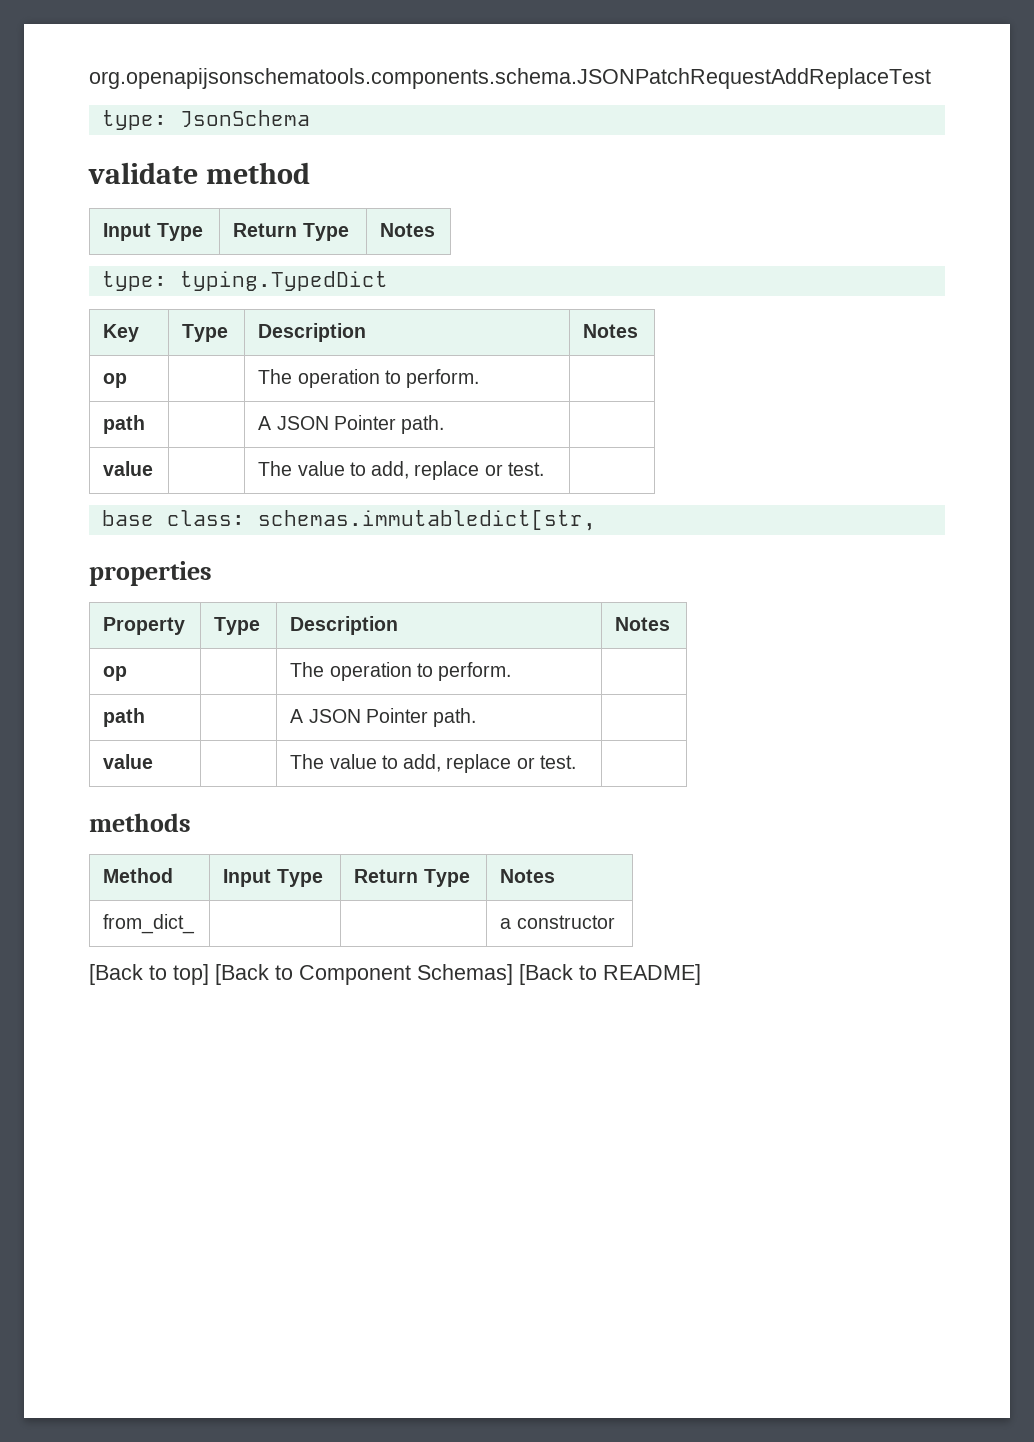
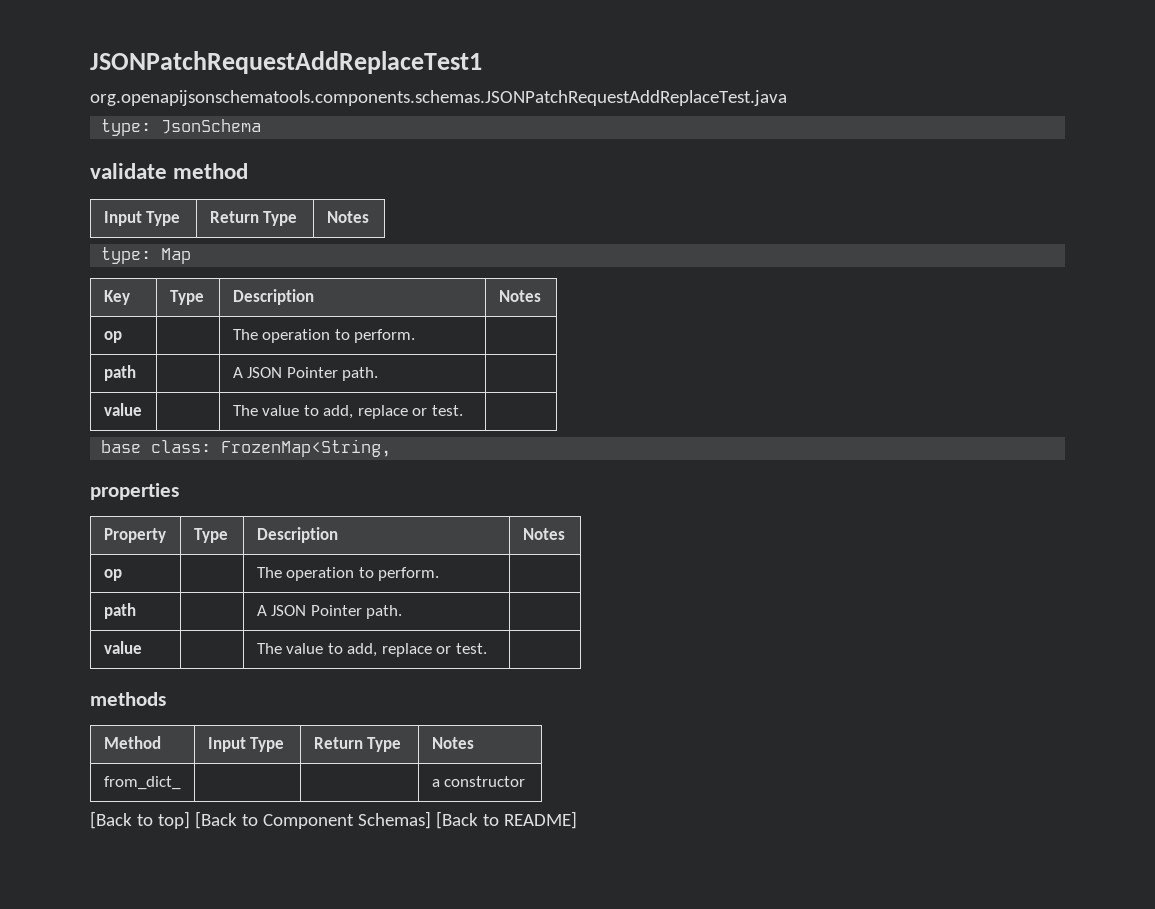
[89,68,931,89] org.openapijsonschematools.components.schema.JSONPatchRequestAddReplaceTest -> [90,51,482,74] [90,90,787,106] JSONPatchRequestAddReplaceTest1 // org.openapijsonschematools.components.schemas.JSONPatchRequestAddReplaceTest.java
[179,271,388,291] typing.TypedDict -> [161,248,192,264] Map
[257,510,596,531] schemas.immutabledict[str, -> [221,439,392,457] FrozenMap<String,

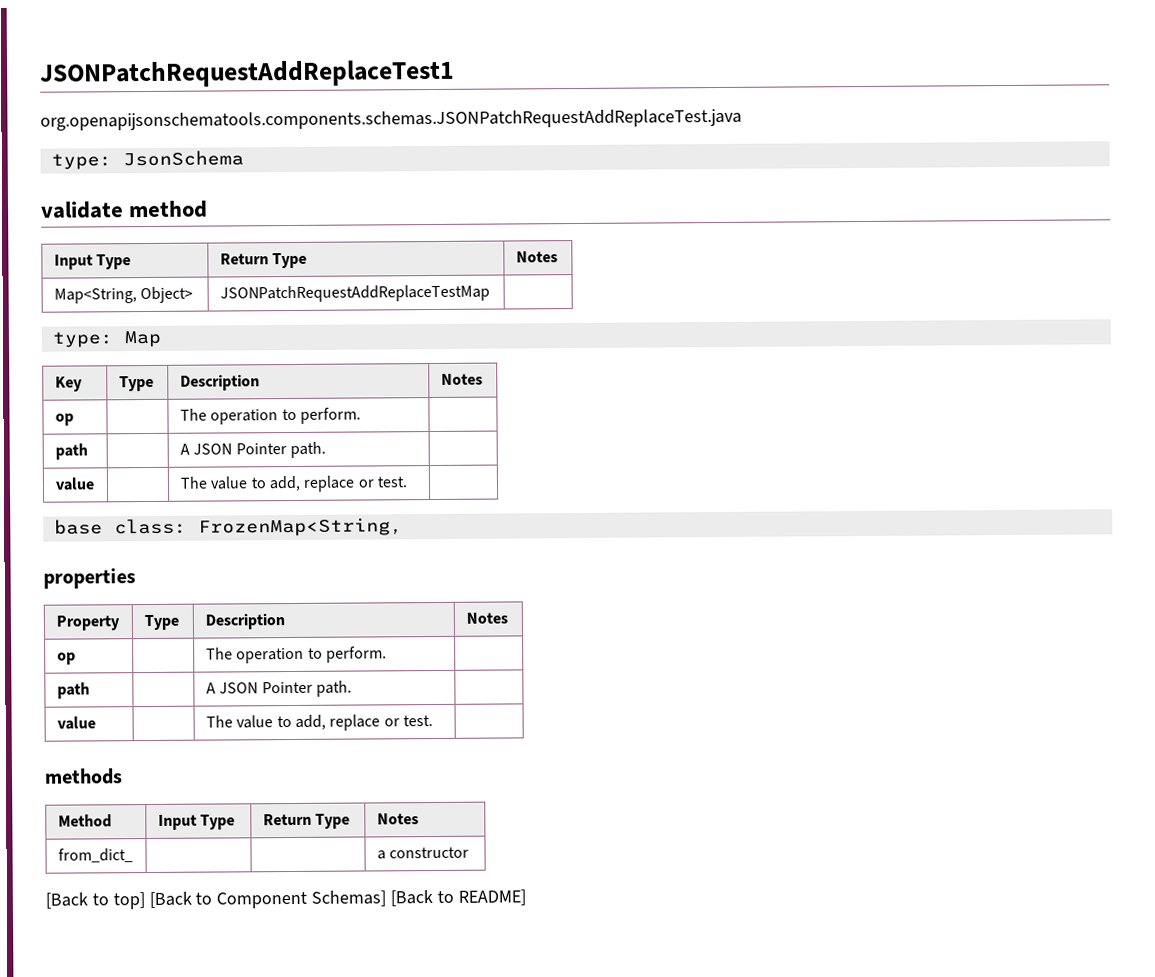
(369, 217) none -> [53,286,194,304] [219,284,490,303] // Map<String, Object> | JSONPatchRequestAddReplaceTestMap |

